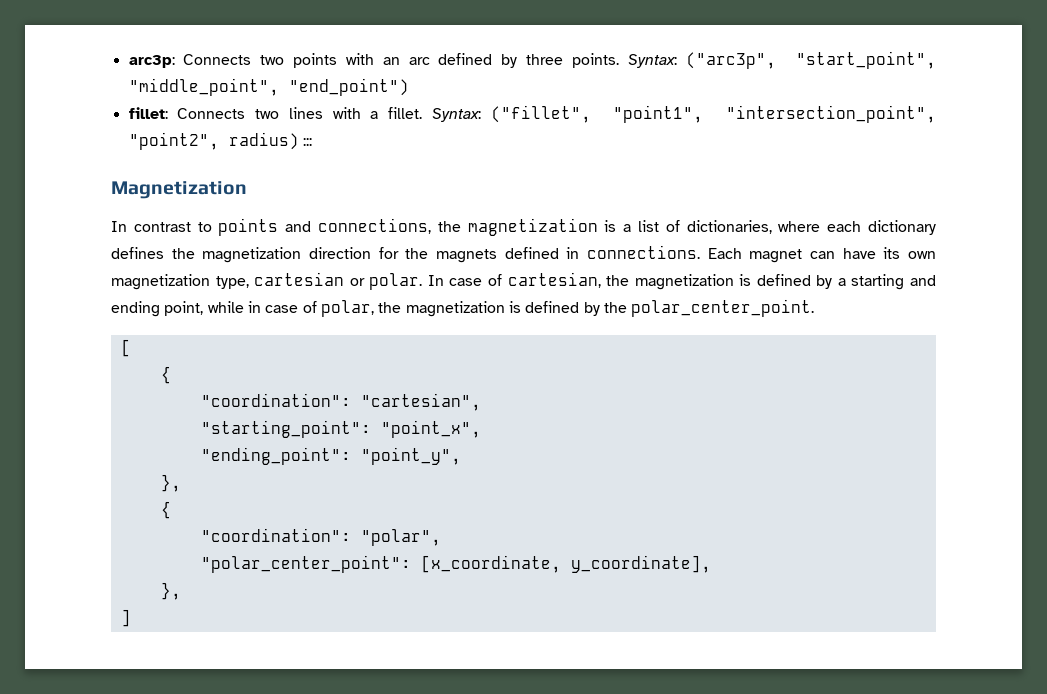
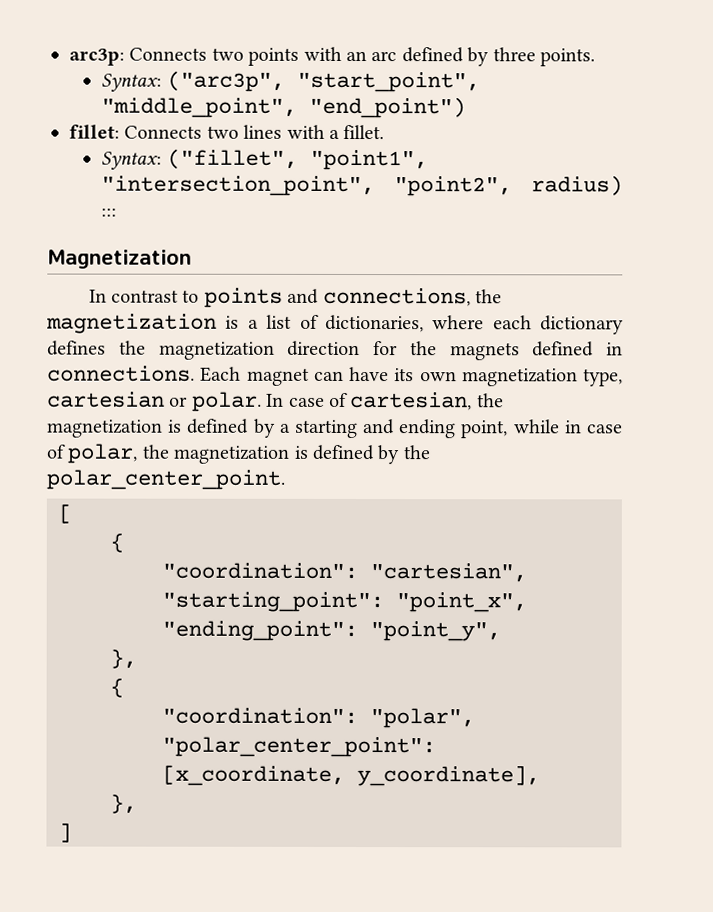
(619, 60) none -> (595, 57) //
(423, 113) none -> (385, 132) //

